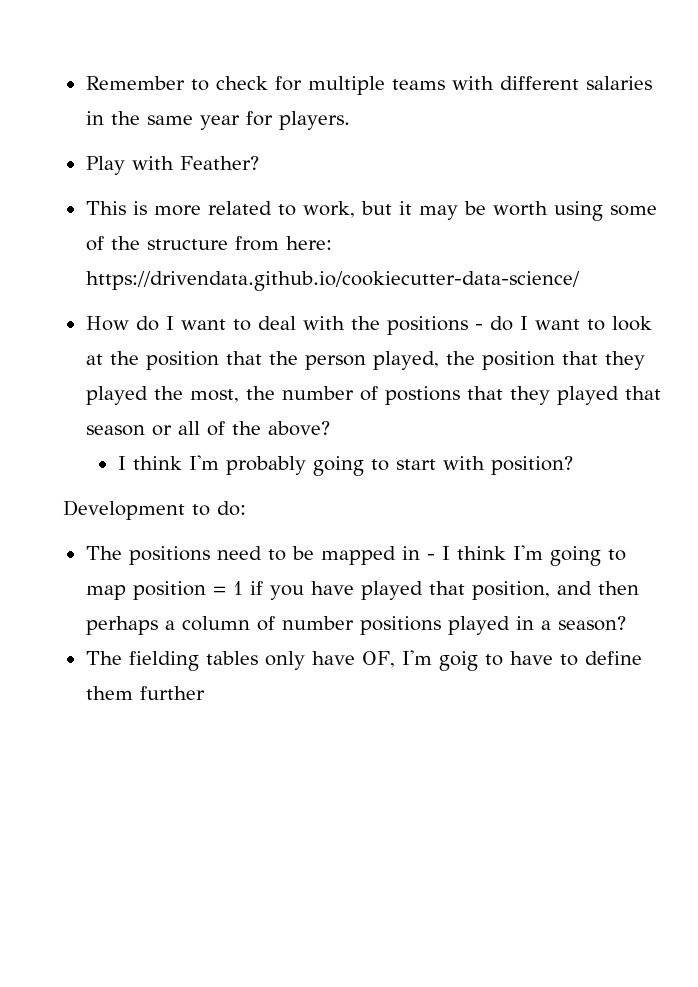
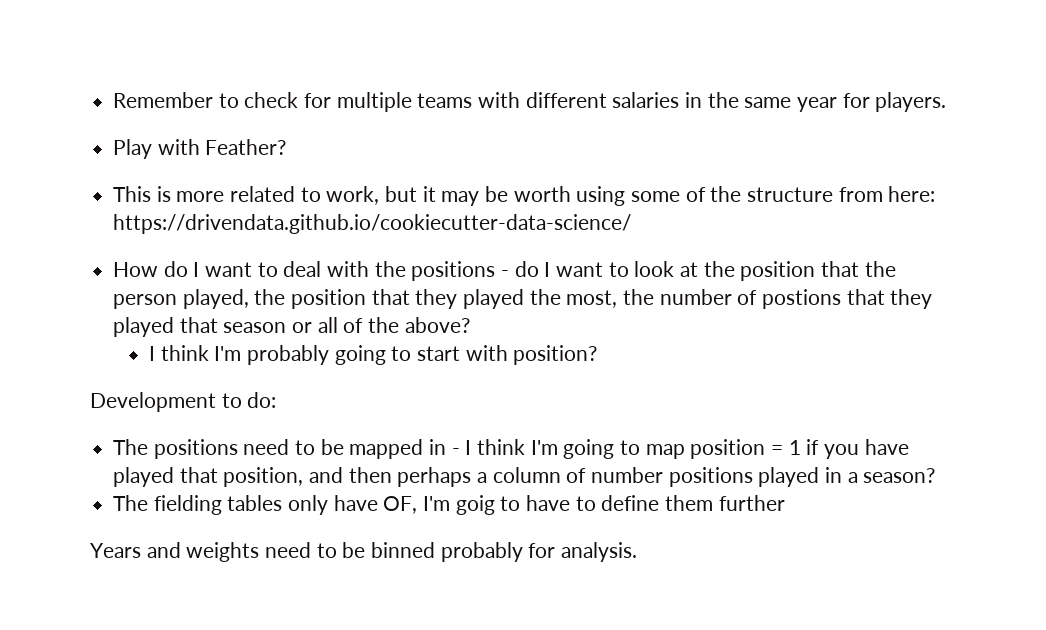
(205, 693) none -> [90,542,638,562] // Years and weights need to be binned probably for analysis.

